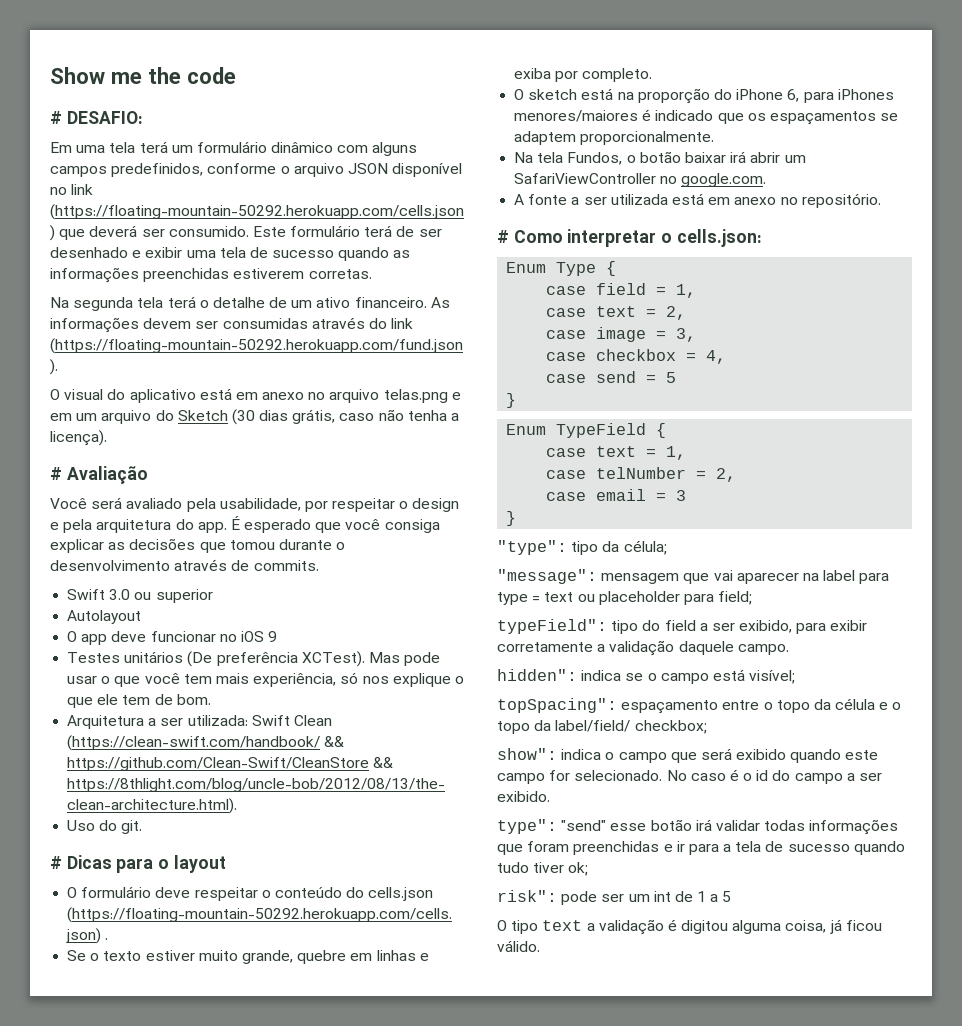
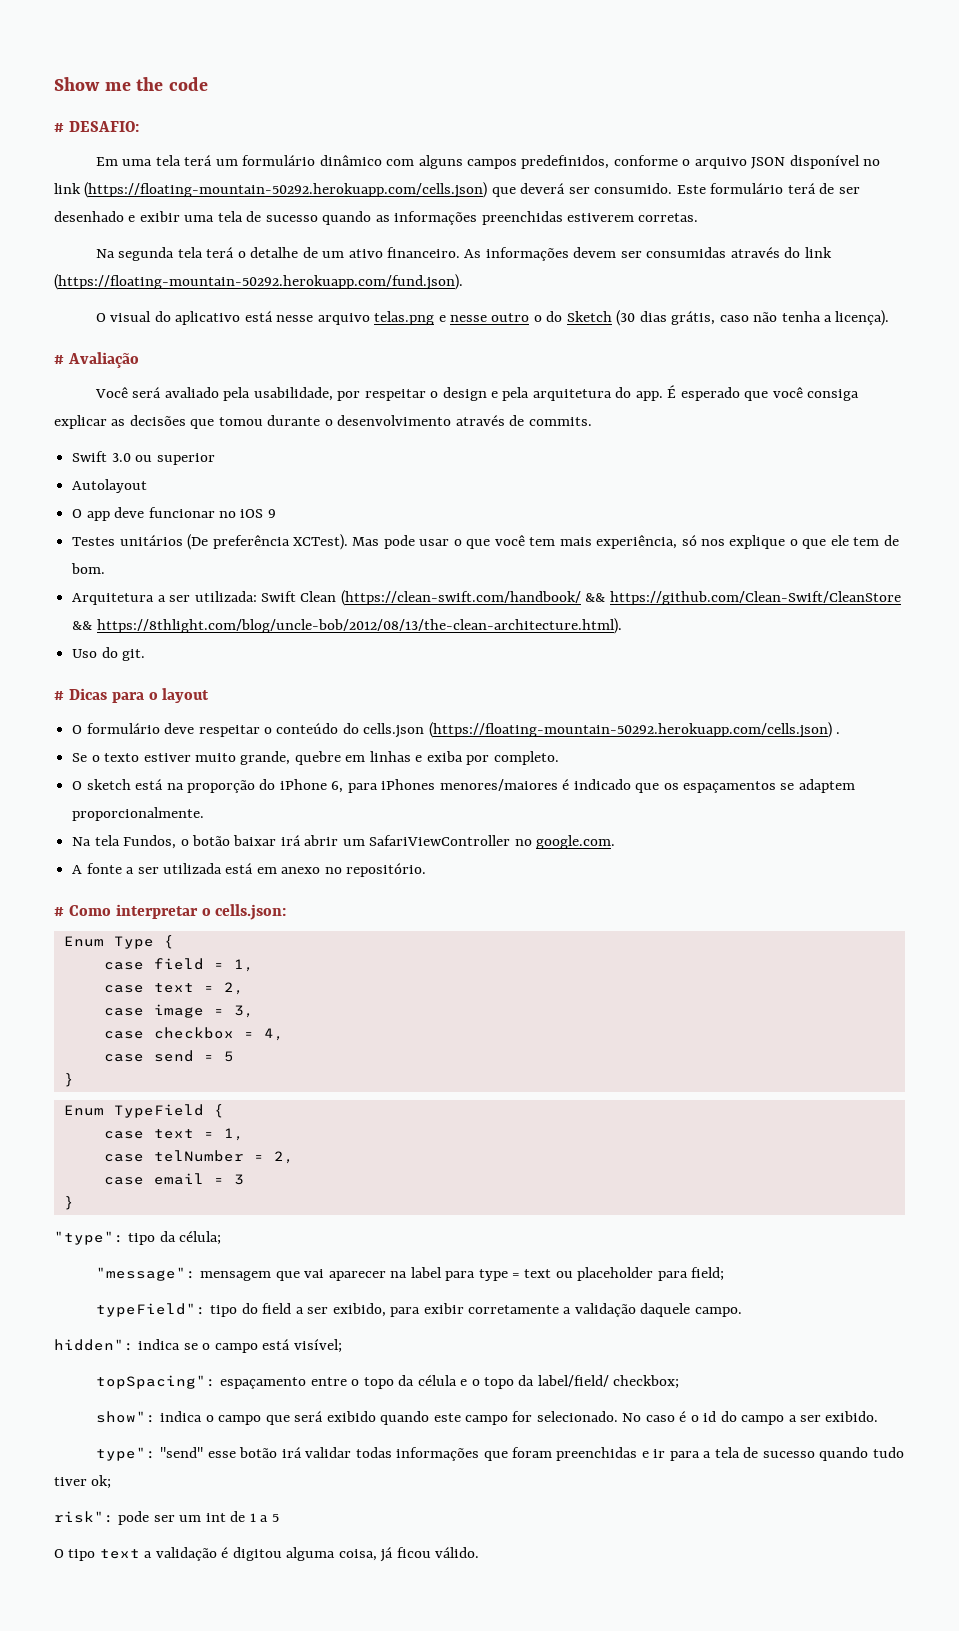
[235,389,461,403] [50,410,152,424] em anexo no arquivo telas.png e em um arquivo -> [276,311,542,325] nesse arquivo telas.png e nesse outro o

